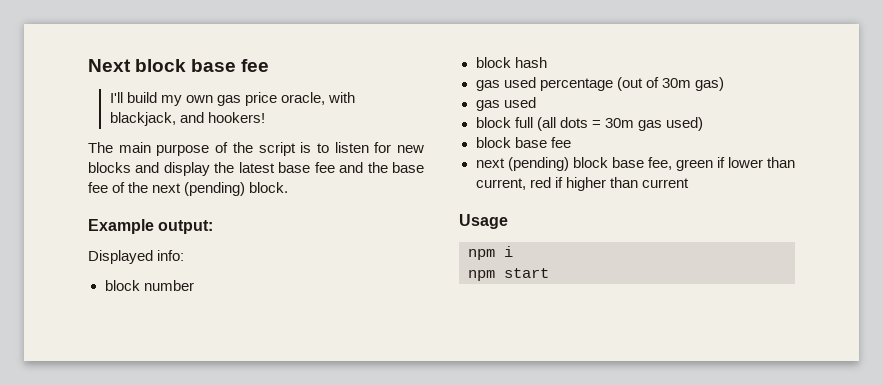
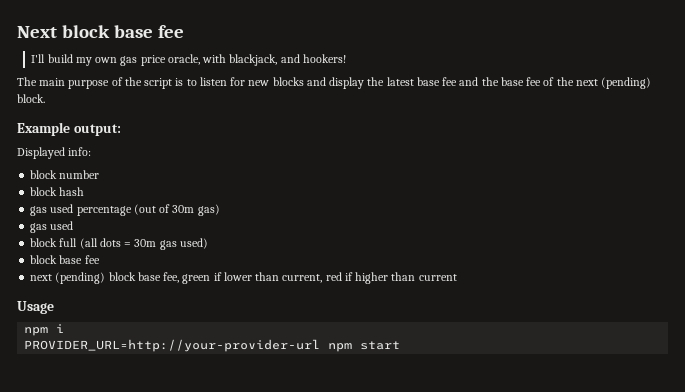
(513, 251) none -> [24,339,321,352] PROVIDER_URL=http://your-provider-url

